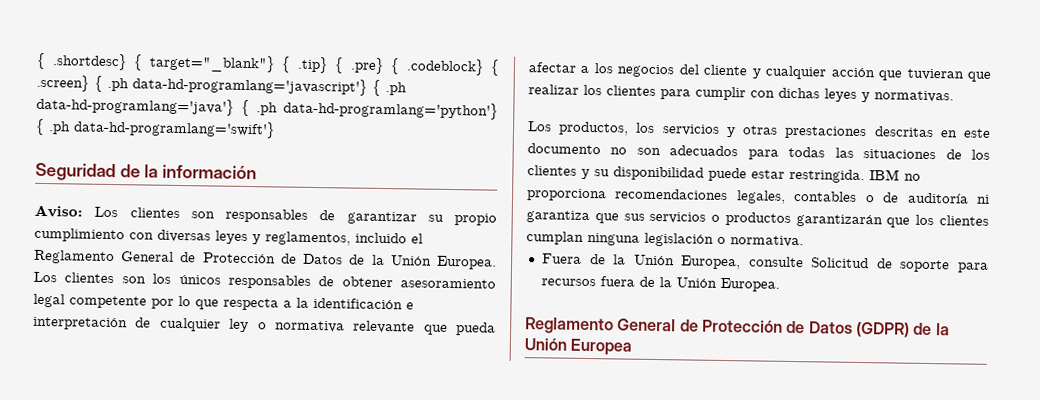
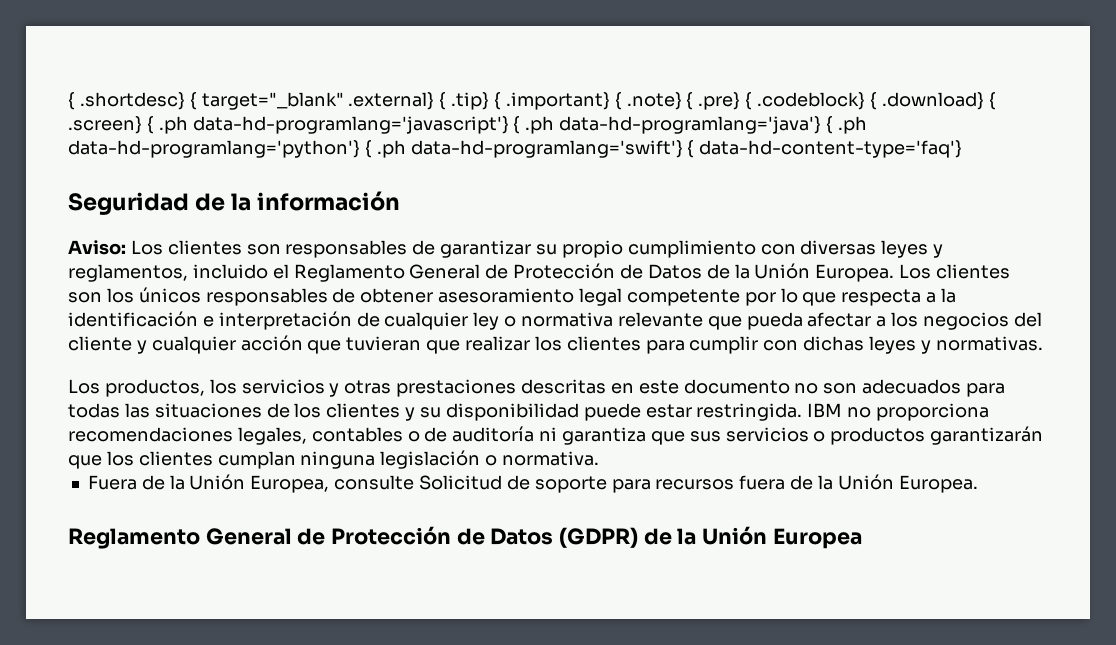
[148,54,276,73] target="_blank"} -> [201,92,435,110] target="_blank" .external}
(344, 65) none -> [505,92,694,110] .important} { .note} {
(500, 67) none -> [881,92,996,110] .download} {
(276, 129) none -> [687,140,963,158] { data-hd-content-type='faq'}

